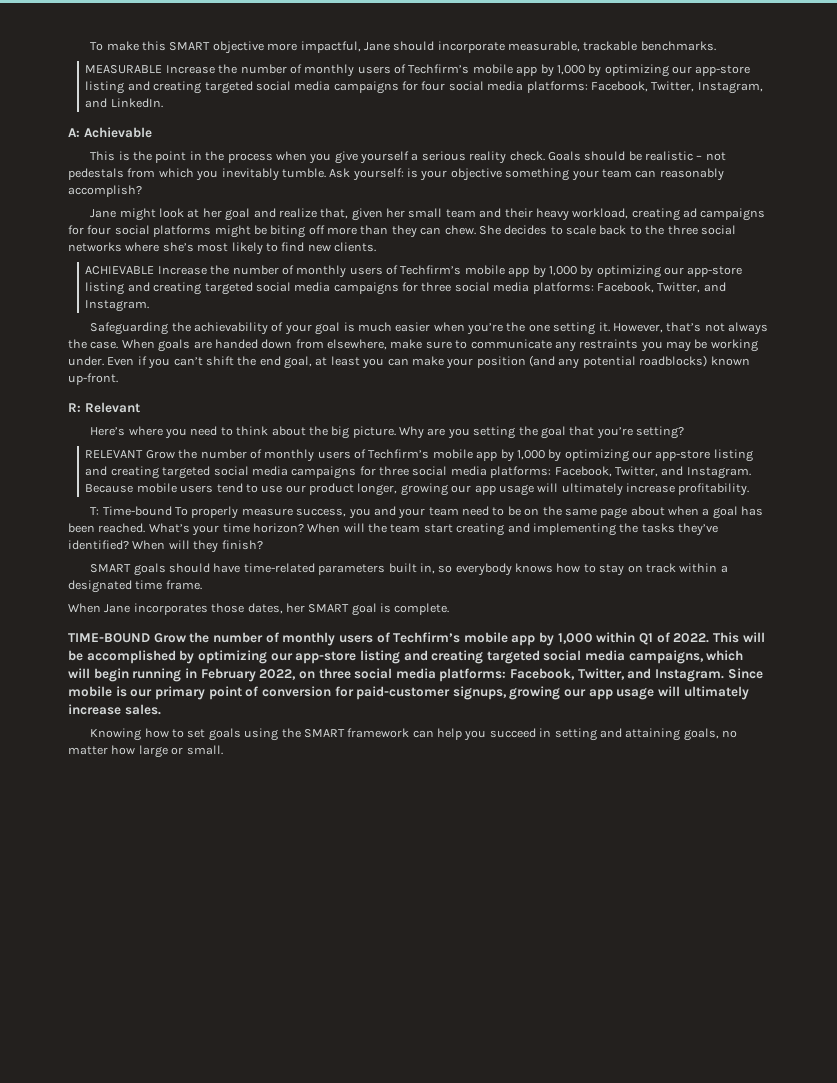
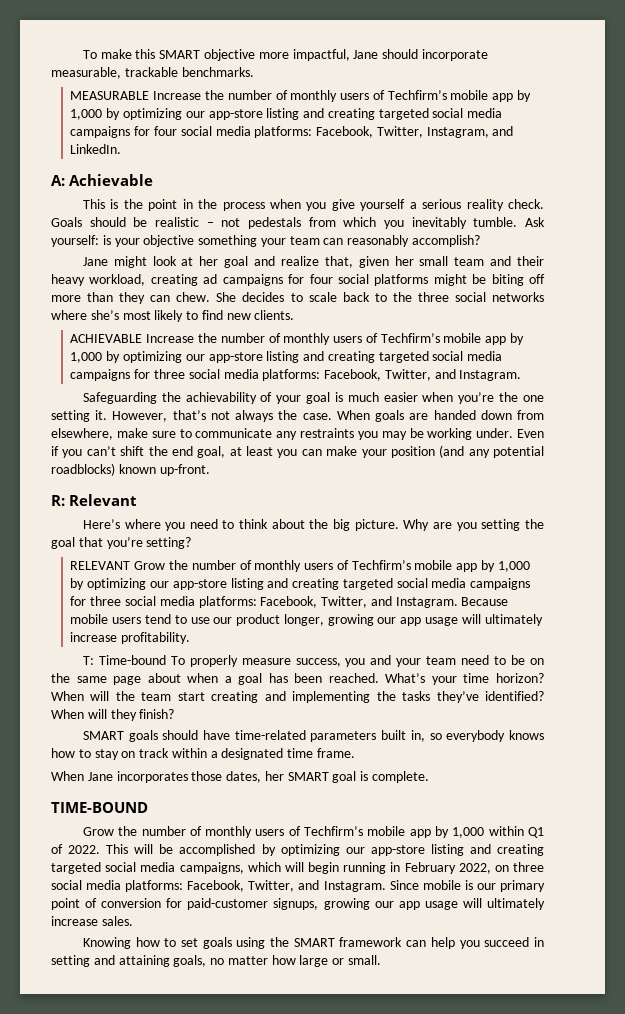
(150, 638) none -> (148, 807) //

